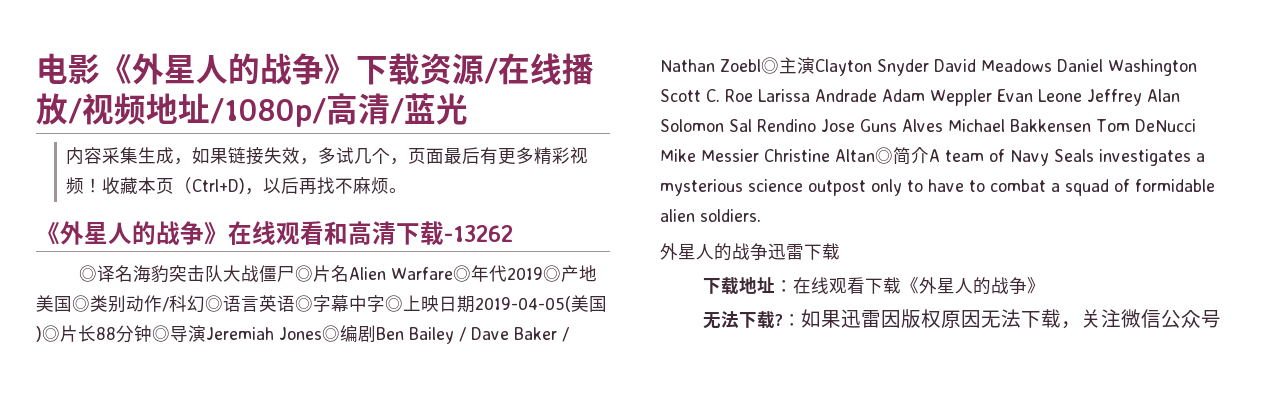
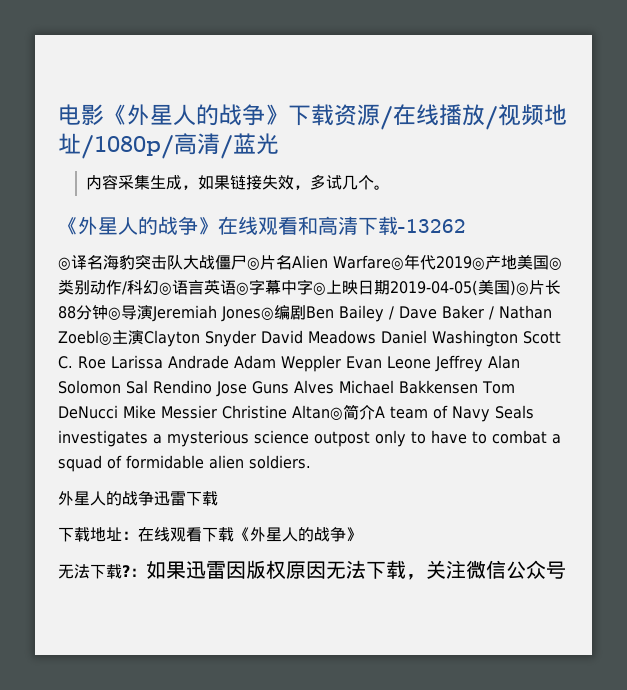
[390,147,589,165] [66,177,390,195] ，页面最后有更多精彩视频！收藏本页（Ctrl+D)，以后再找不麻烦 -> (374, 182) none

